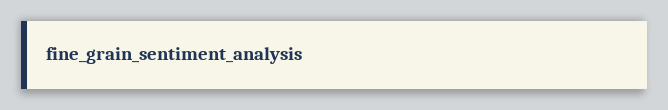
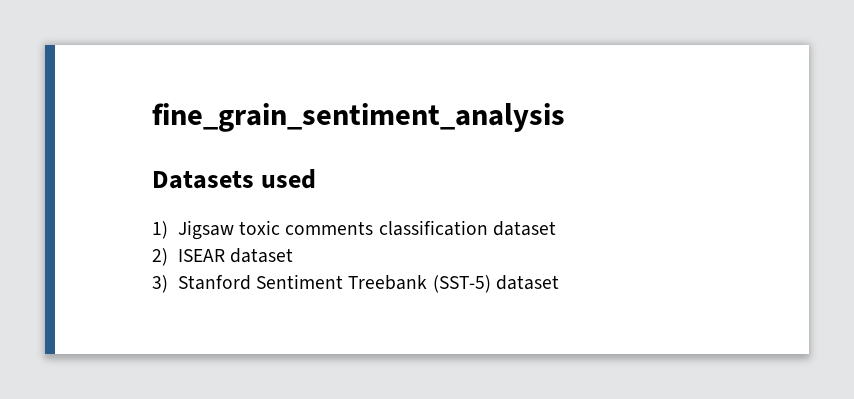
(302, 55) none -> [152,169,317,189] [152,220,556,240] [152,248,294,266] [152,274,559,293] // Datasets used // 1) Jigsaw toxic comments classification dataset // 2) ISEAR dataset // 3) Stanford Sentiment Treebank (SST-5) dataset

